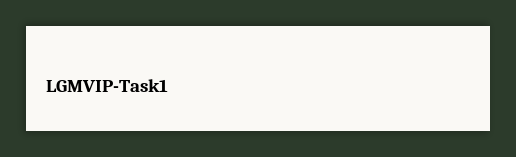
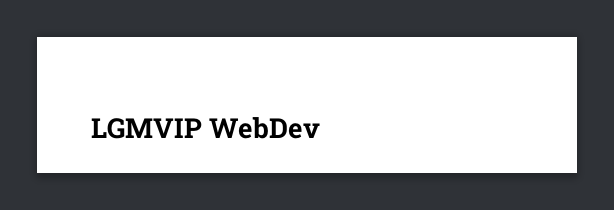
[46,79,168,92] LGMVIP-Task1 -> [91,117,321,139] LGMVIP WebDev

